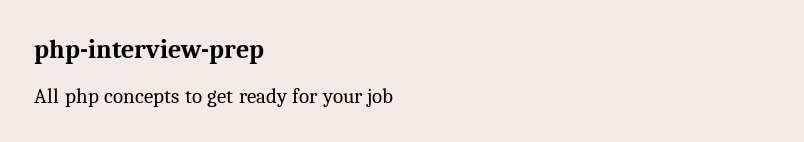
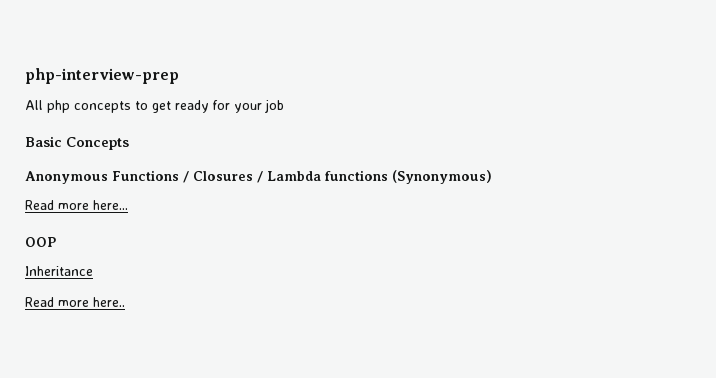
(394, 97) none -> [25,136,129,150] [25,170,492,184] [25,200,128,210] [25,237,56,247] [25,266,93,276] [25,297,125,307] // Basic Concepts // Anonymous Functions / Closures / Lambda functions (Synonymous) // Read more here... // OOP // Inheritance // Read more here..

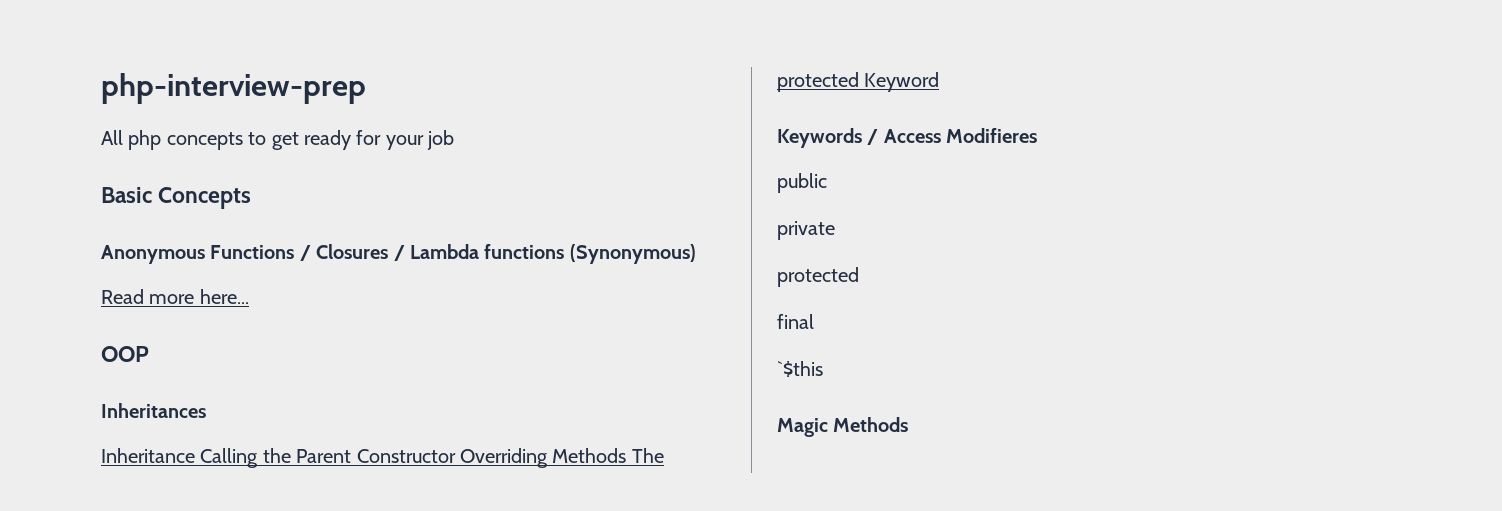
(56, 242) none -> [101,403,206,418] // Inheritances
[25,297,125,307] // Read more here.. -> [200,448,664,468] [777,72,940,92] [777,128,1038,148] [777,173,827,193] [777,221,835,240] [777,267,859,287] [777,314,814,329] [777,361,823,377] [777,417,909,437] Calling the Parent Constructor Overriding Methods The protected Keyword // Keywords / Access Modifieres // public // private // protected // final // `$this // Magic Methods

